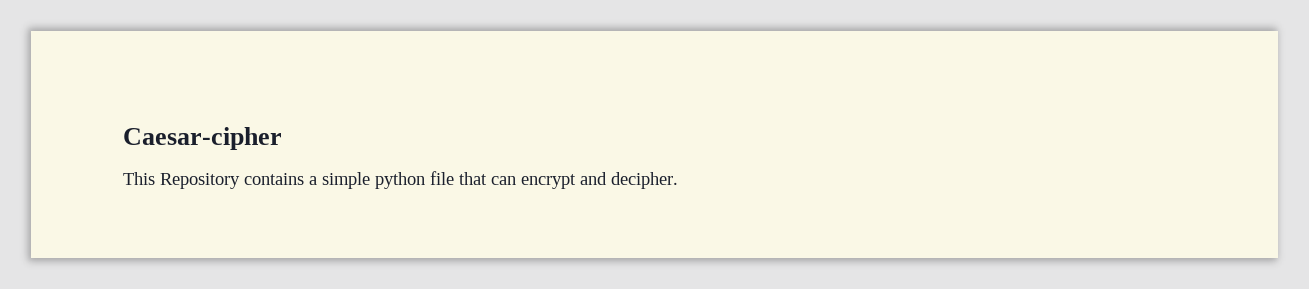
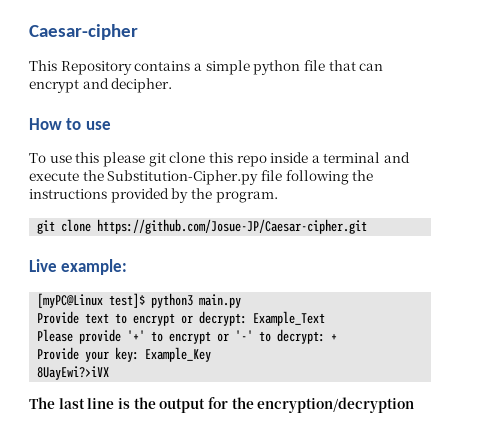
(678, 180) none -> [29,118,111,130] [29,152,411,167] [29,170,374,185] [29,188,278,203] [37,219,368,234] [29,259,128,275] [37,293,242,308] [37,311,326,326] [37,329,338,344] [37,347,212,362] [37,366,110,380] [29,397,415,413] // How to use // To use this please git clone this repo inside a terminal and execute the Substitution-Cipher.py file following the instructions provided by the program. // git clone https://github.com/Josue-JP/Caesar-cipher.git // Live example: // [myPC@Linux test]$ python3 main.py // Provide text to encrypt or decrypt: Example_Text // Please provide '+' to encrypt or '-' to decrypt: + // Provide your key: Example_Key // 8UayEwi?>iVX // The last line is the output for the encryption/decryption

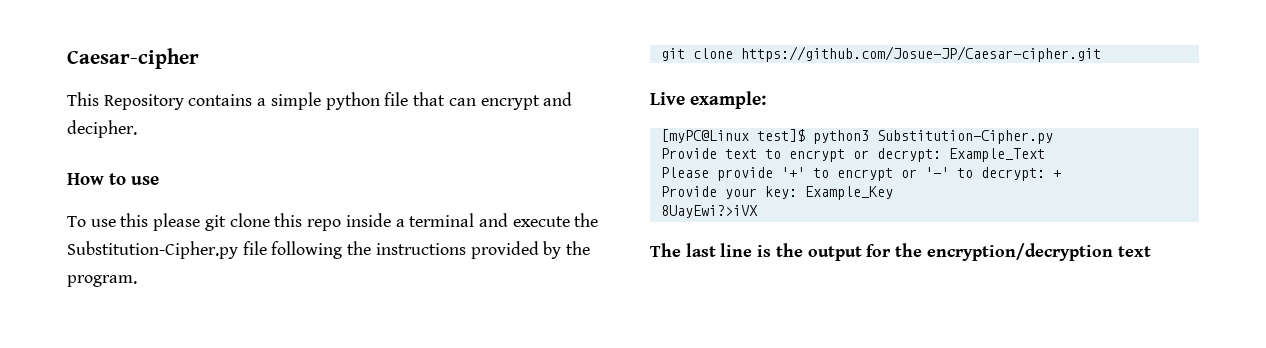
[199,294,242,308] main.py -> [876,130,1053,144] Substitution-Cipher.py
(415, 405) none -> [1117,246,1151,257] text

